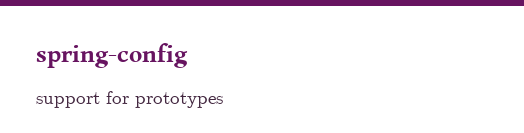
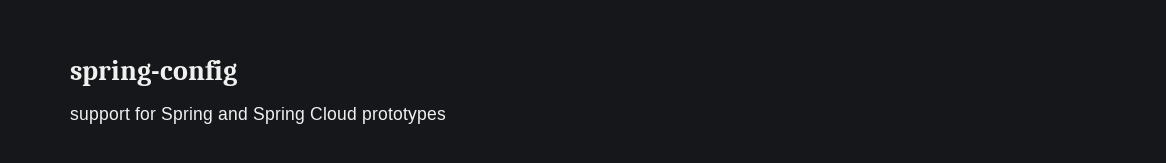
(129, 97) none -> [161,107,357,124] Spring and Spring Cloud

